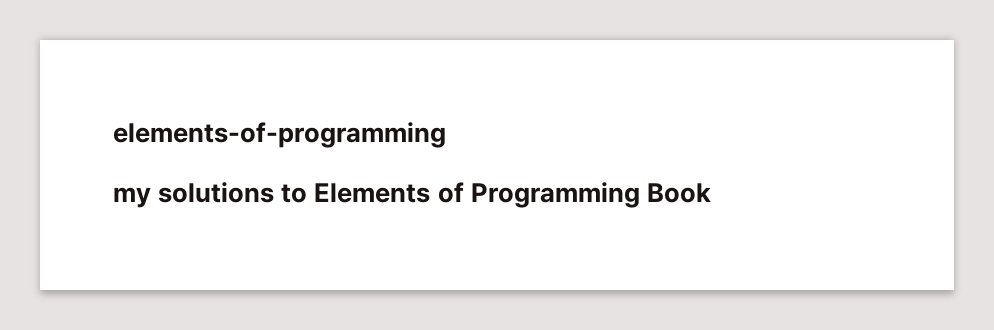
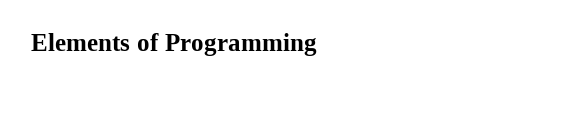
[113,122,446,148] [113,182,308,208] elements-of-programming // my solutions to -> (31, 42) none
[646,183,711,203] Book -> (317, 44) none

